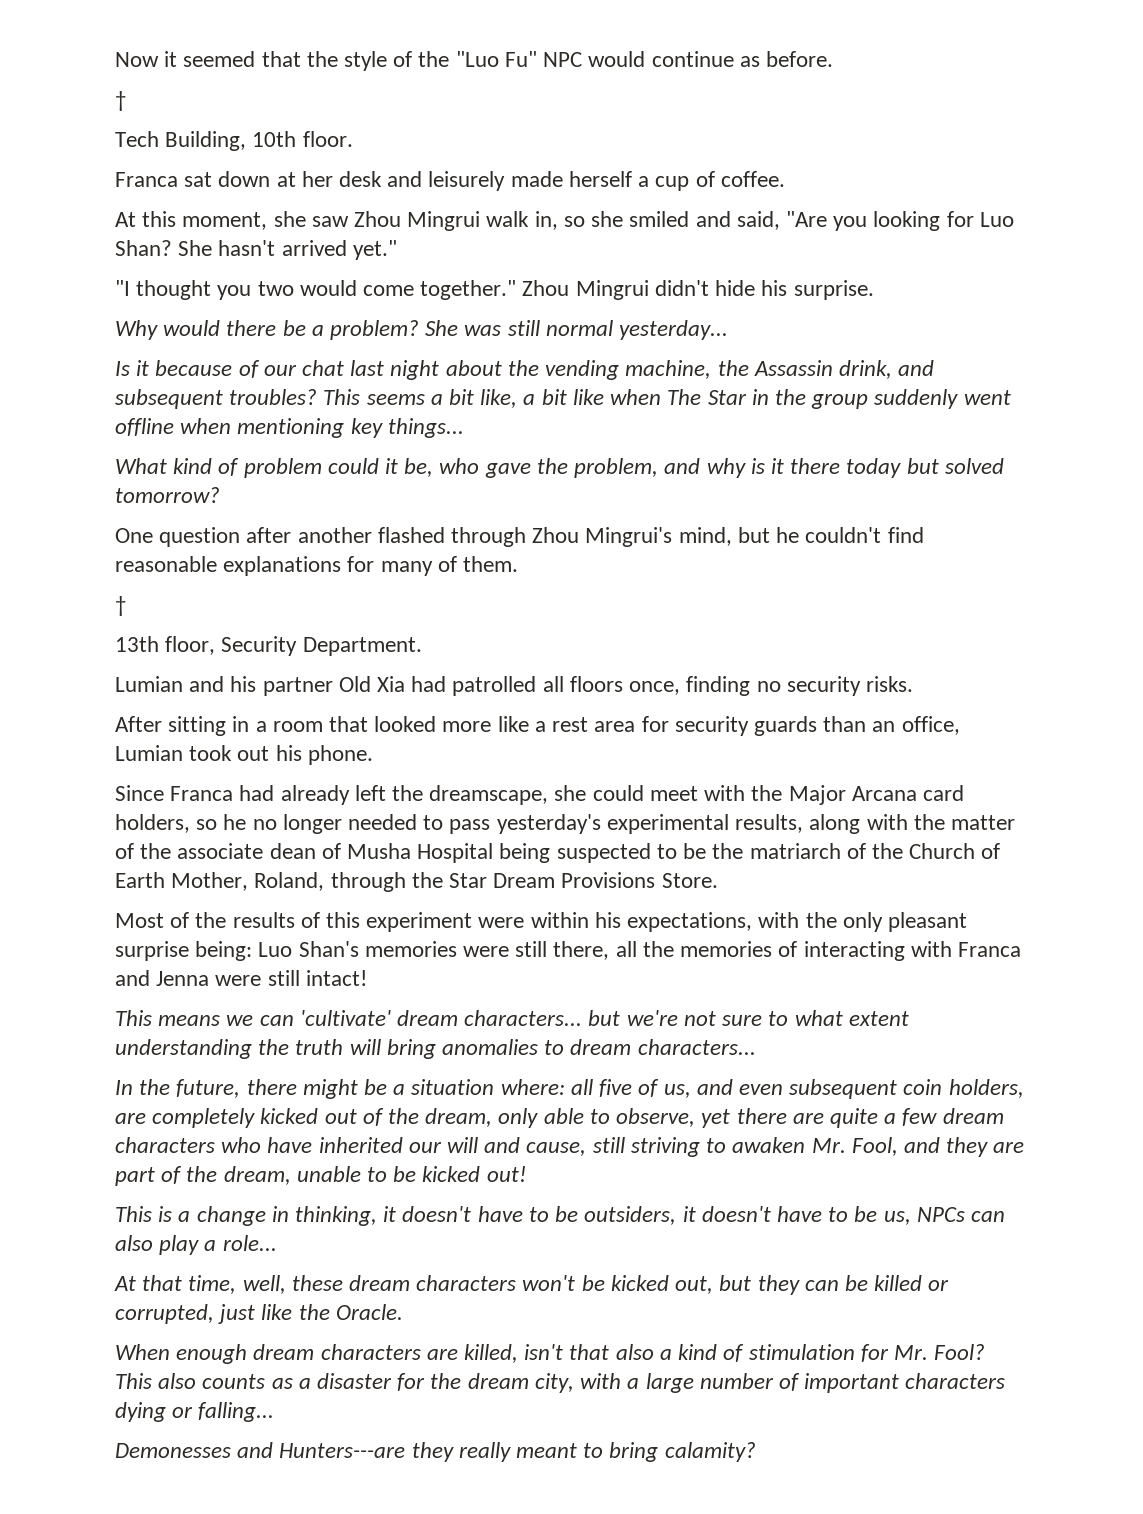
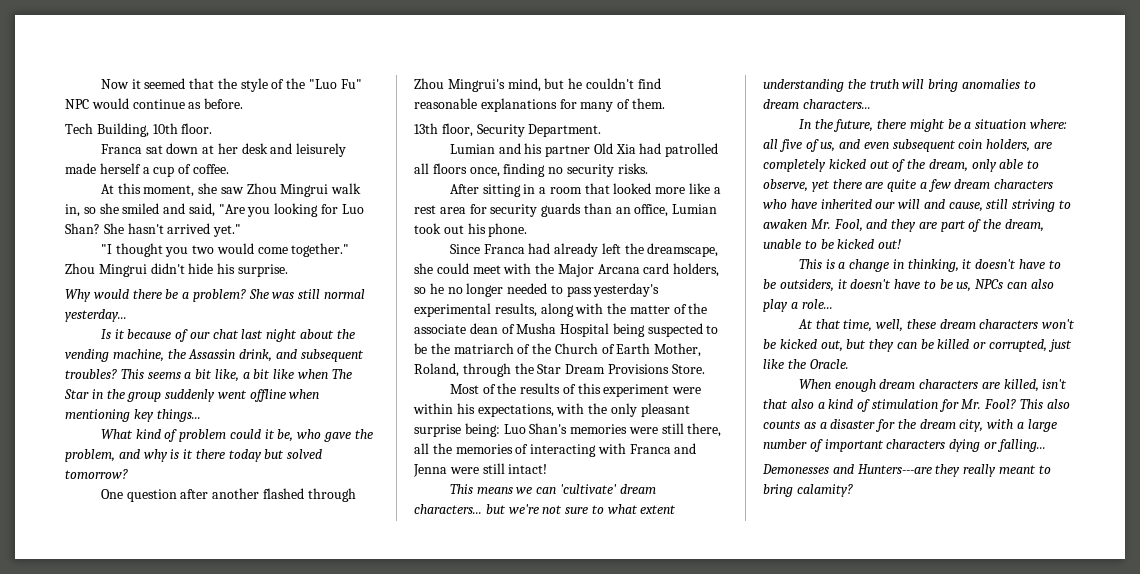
[115,91,126,111] // † -> (244, 103) none
[115,596,126,616] // † -> (665, 103) none

